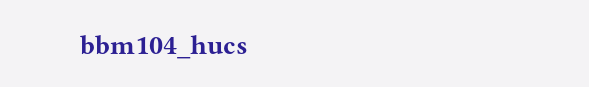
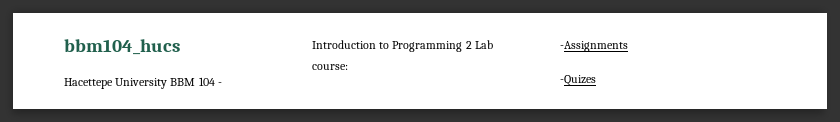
(248, 47) none -> [64,77,222,89] [312,40,493,52] [312,64,348,70] [560,41,628,52] [560,75,596,86] // Hacettepe University BBM 104 - Introduction to Programming 2 Lab course: // -Assignments // -Quizes

